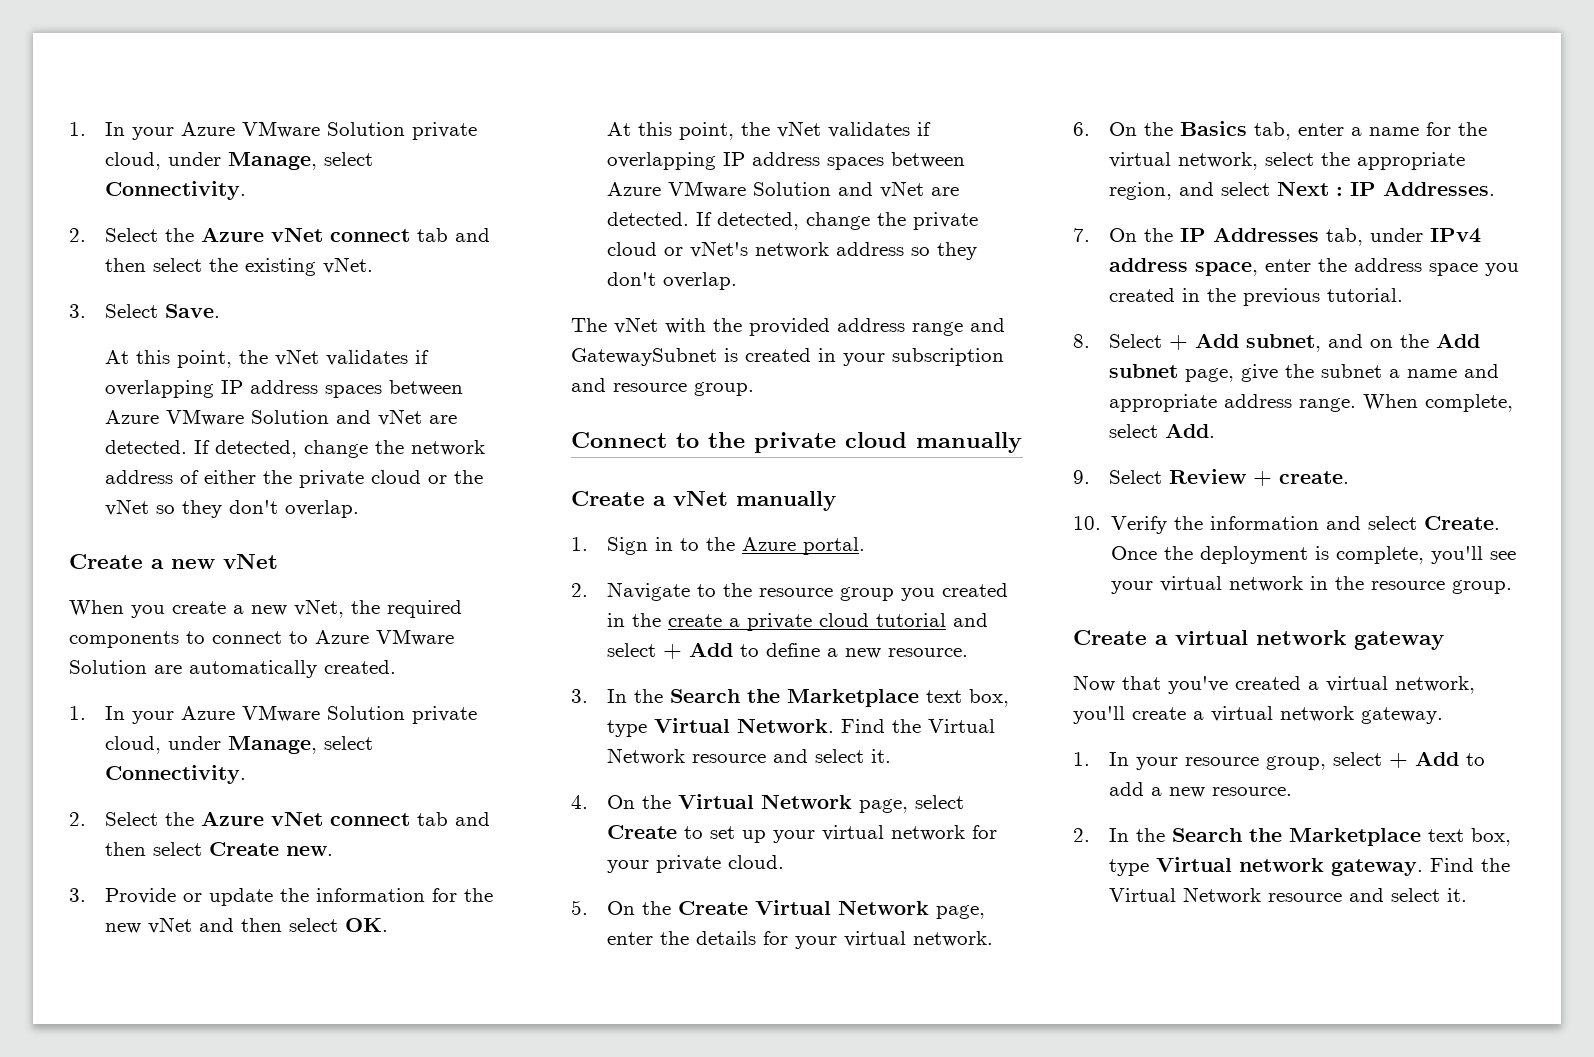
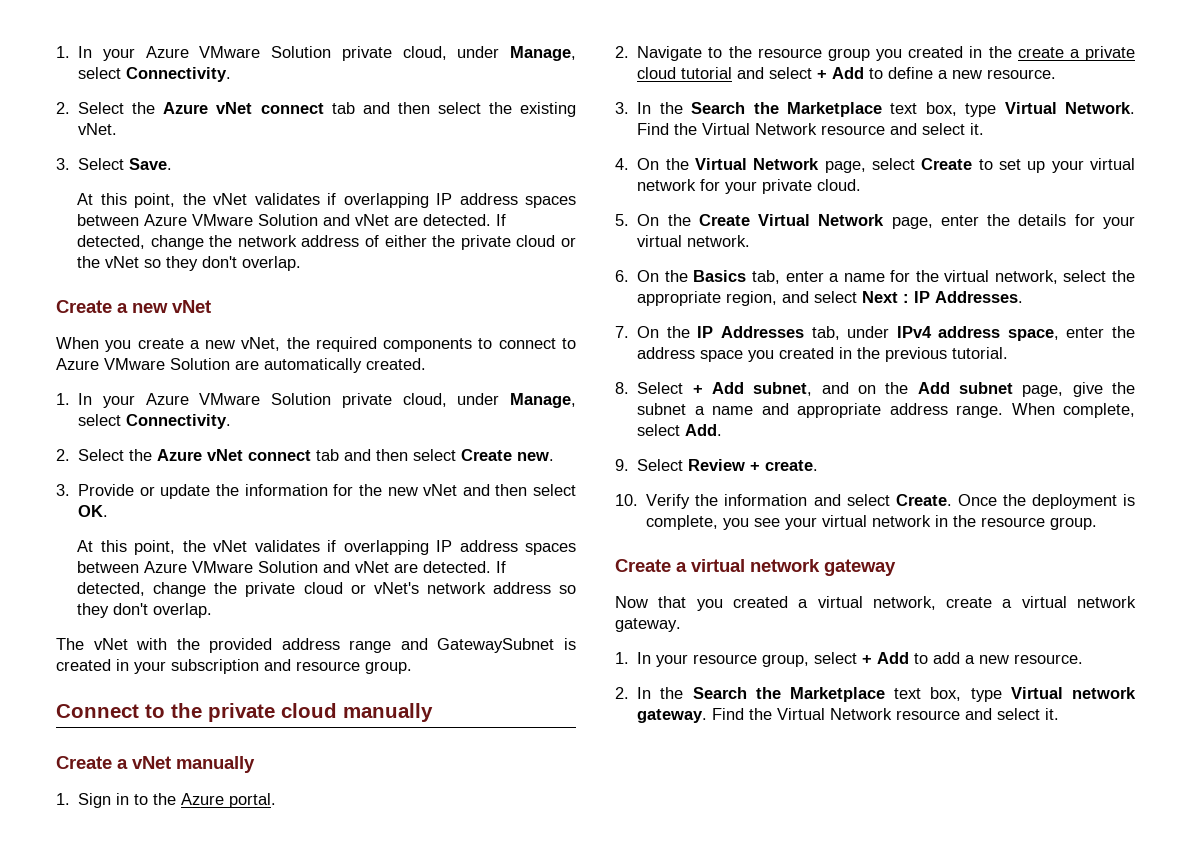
[1431,546,1484,564] you'll -> [723,518,750,530] you
[1168,676,1228,694] you've -> [696,599,723,611] you
[1073,706,1125,724] you'll -> (936, 603) none

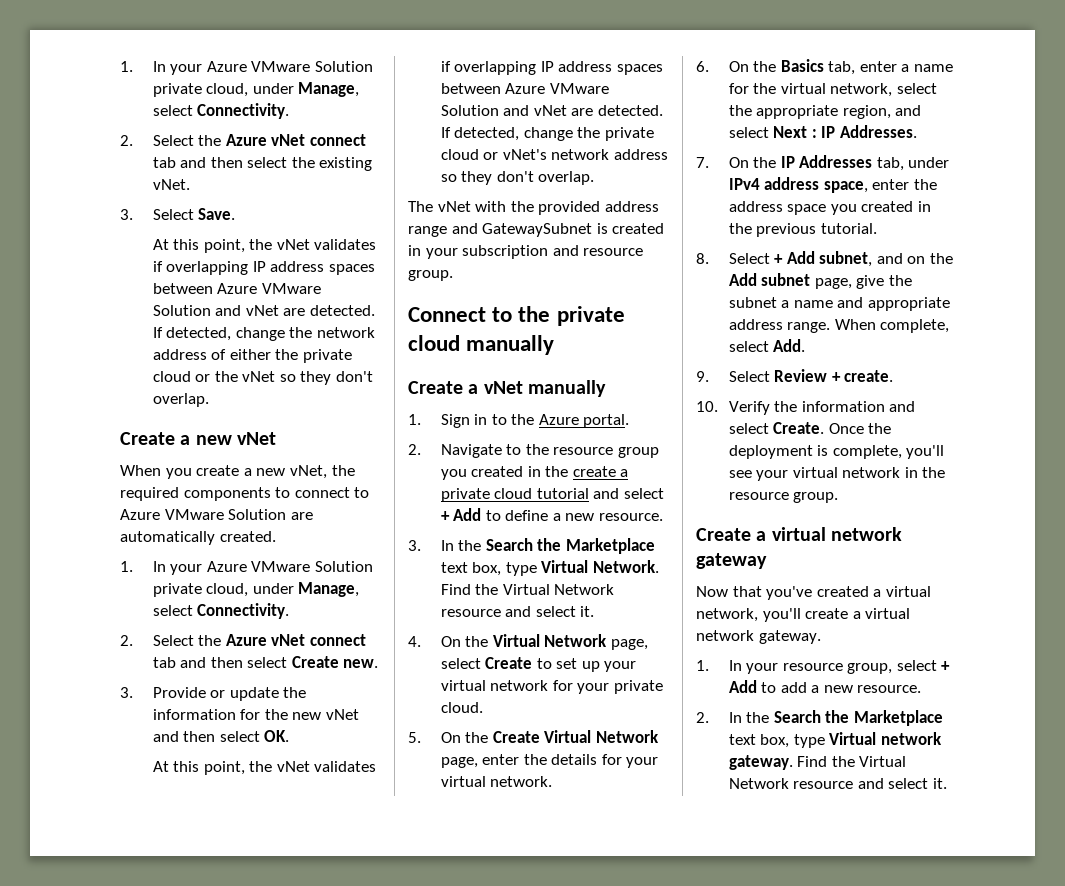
[723,518,750,530] you -> [906,445,945,459] you'll
[696,599,723,611] you -> [766,586,813,600] you've
(936, 603) none -> [762,608,801,622] you'll

